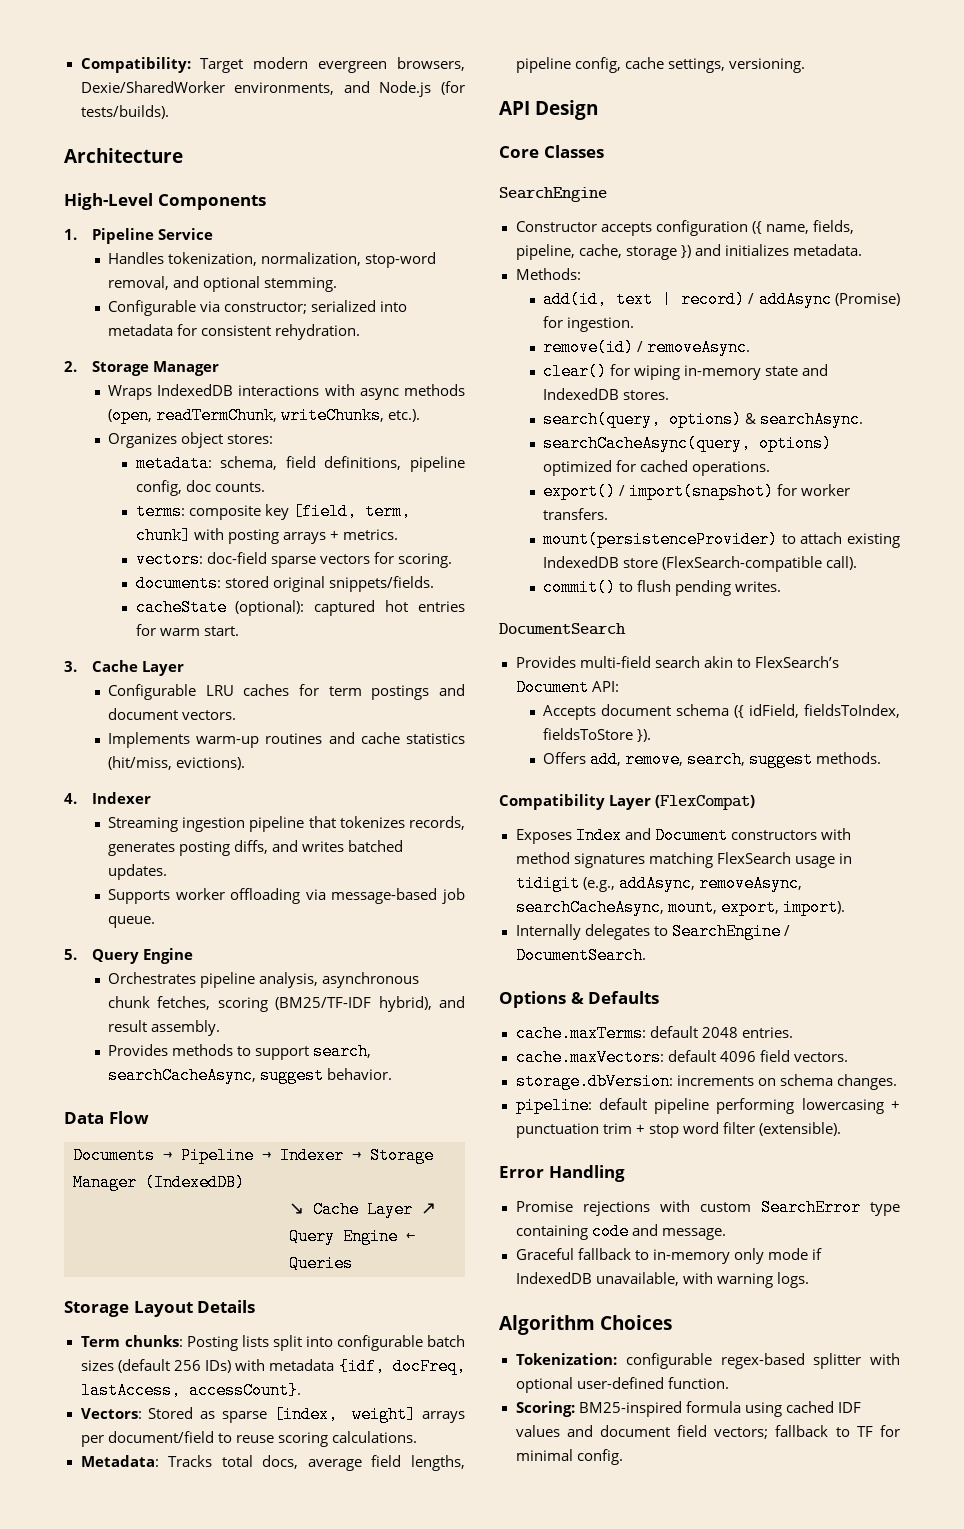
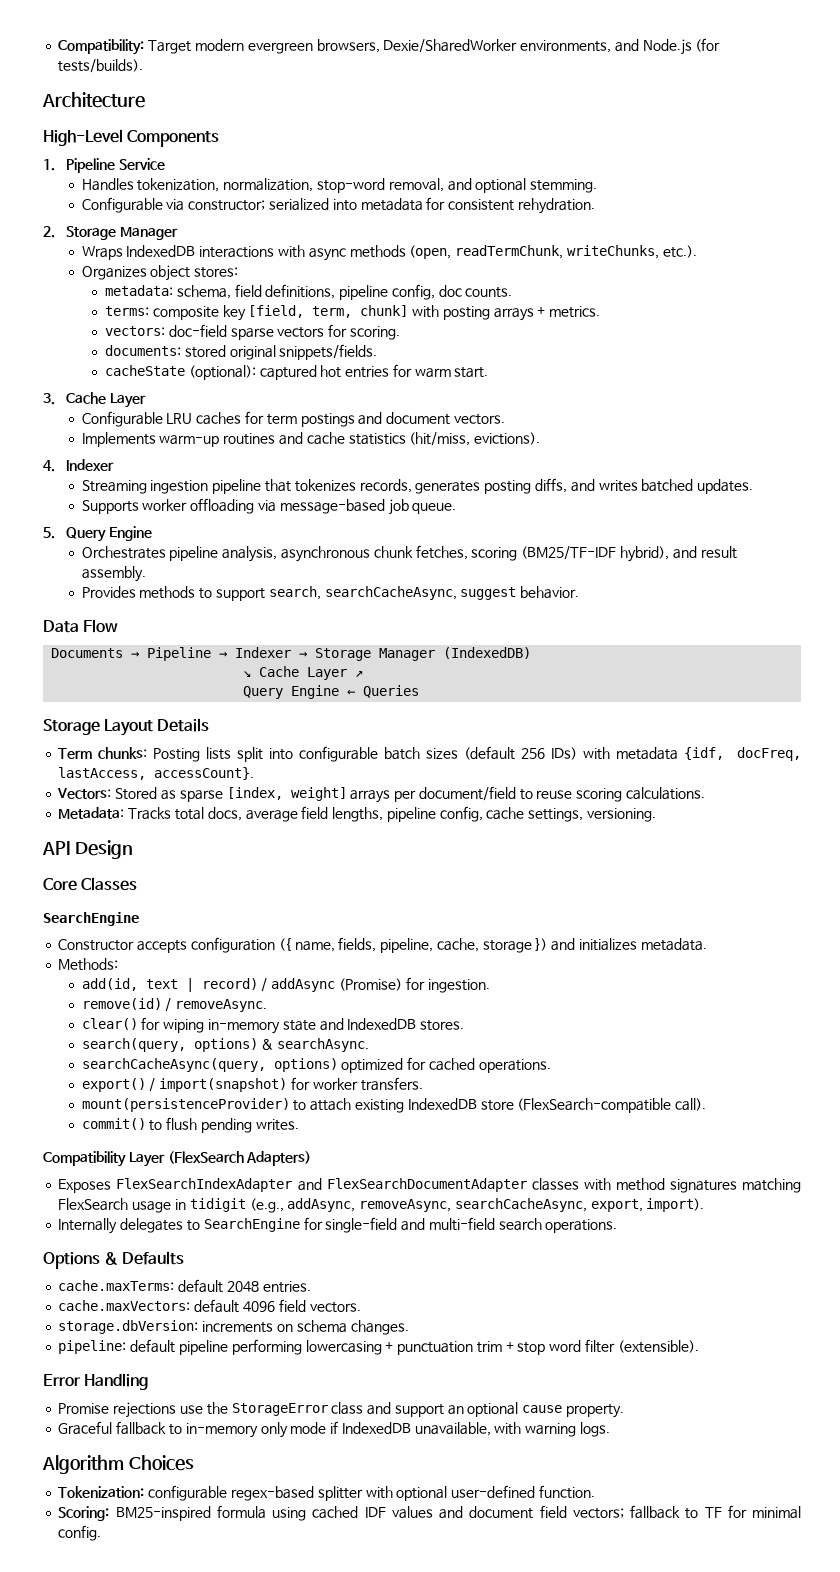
[499,623,626,635] [515,656,839,668] [515,679,619,696] [543,704,901,720] [543,728,652,742] [543,751,882,768] // DocumentSearch // Provides multi-field search akin to FlexSearch’s Document API: // Accepts document schema ({ idField, fieldsToIndex, fieldsToStore }). // Offers add, remove, search, suggest methods. -> (299, 1125) none
[655,795,756,810] (FlexCompat) -> [167,1151,312,1166] (FlexSearch Adapters)
[575,827,817,844] Index and Document constructors -> [116,1178,579,1192] FlexSearchIndexAdapter and FlexSearchDocumentAdapter classes
[667,899,717,916] mount, -> (587, 1205) none
[783,925,790,936] [515,947,646,964] / DocumentSearch. -> [303,1217,618,1233] for single-field and multi-field search operations.
[659,1199,900,1216] [515,1223,726,1240] with custom SearchError type containing code and message. -> [179,1402,624,1418] use the StorageError class and support an optional cause property.

